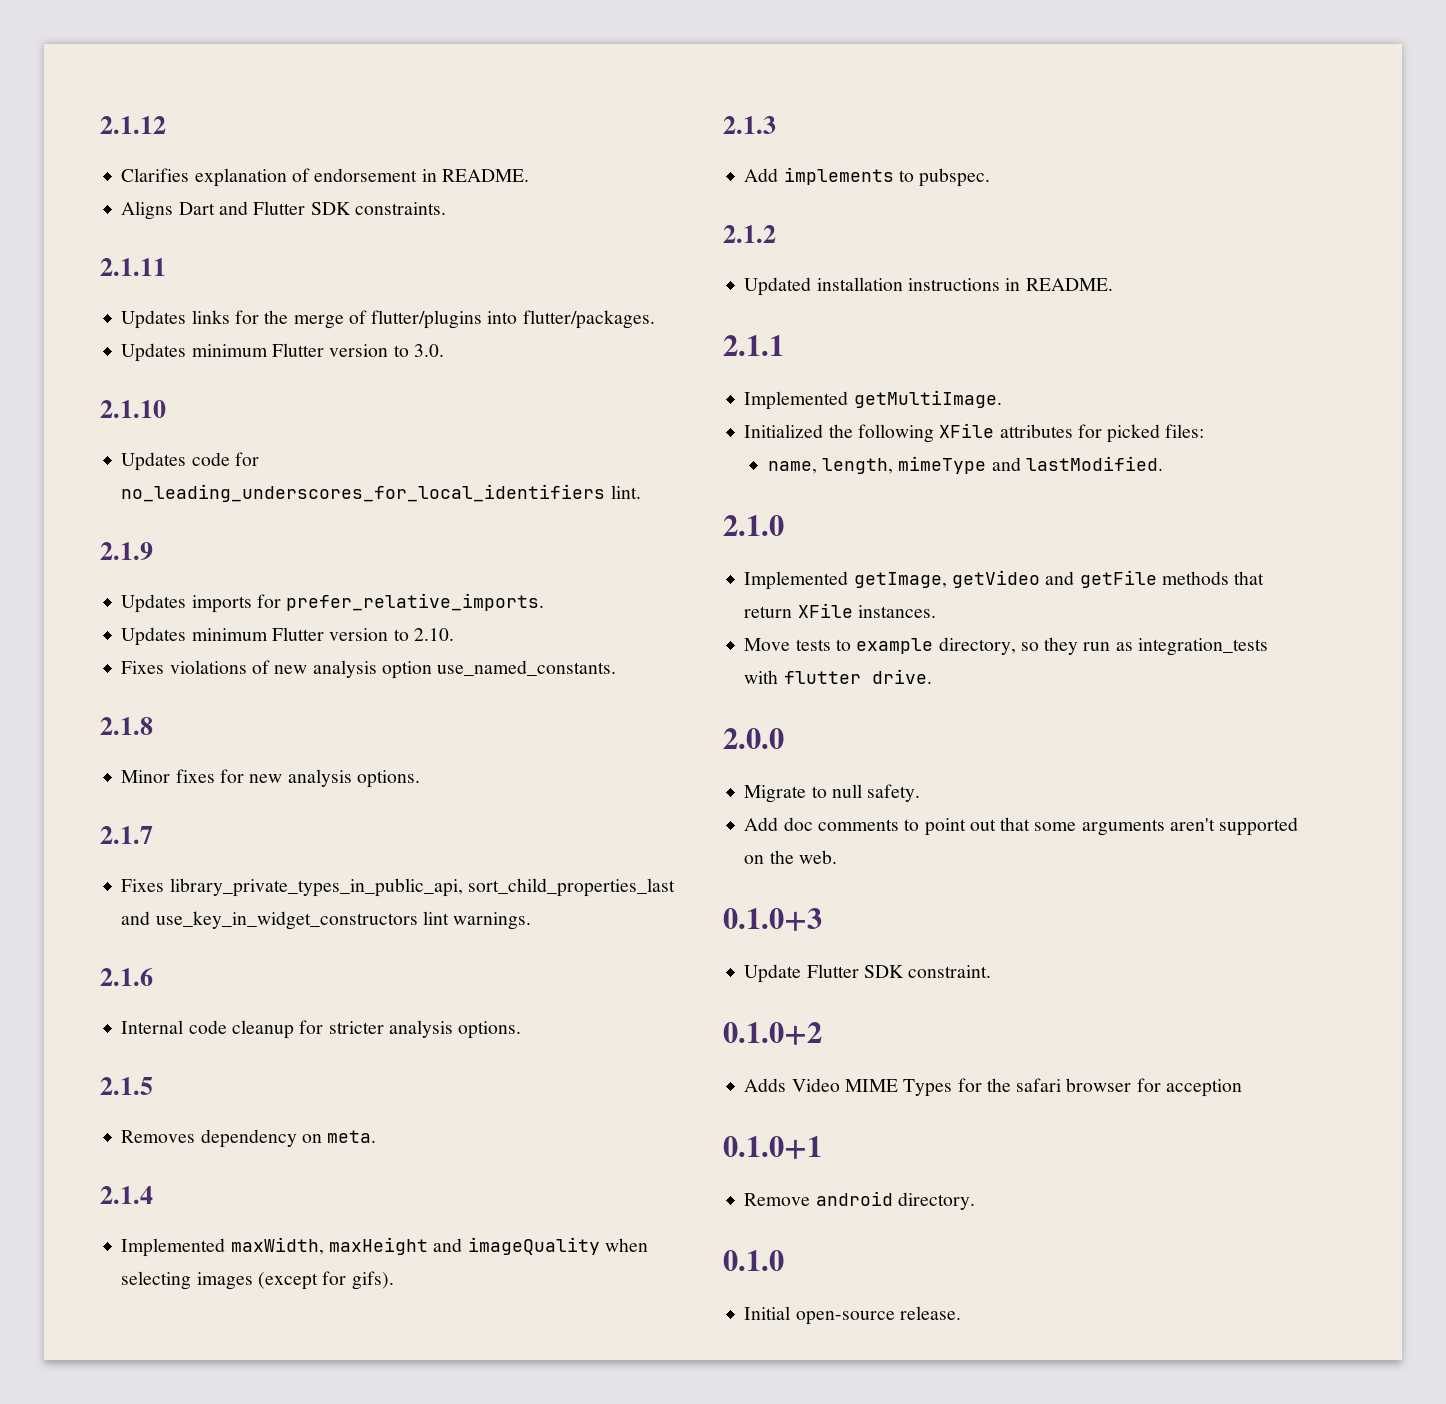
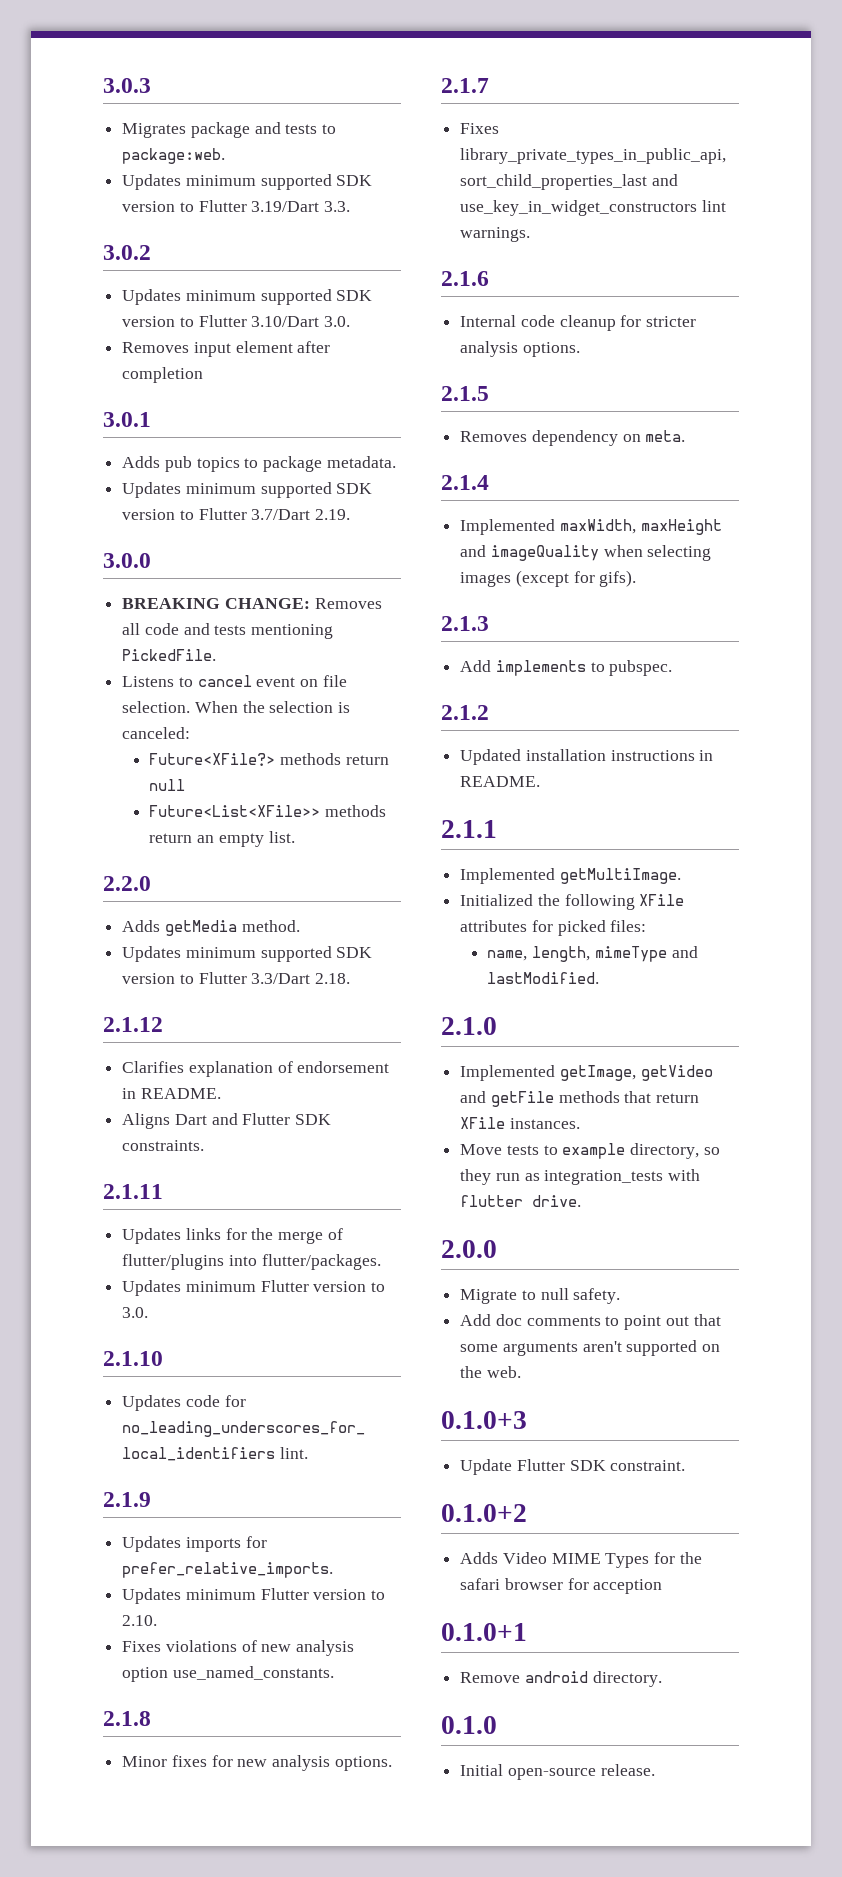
(100, 125) none -> [103,78,151,93] [122,122,337,138] [122,148,226,164] [122,174,373,190] [122,200,351,212] [103,245,151,260] [122,289,373,305] [122,315,351,327] [122,341,331,357] [122,367,204,383] [103,412,151,427] [122,456,396,472] [122,482,373,498] [122,508,351,520] [103,553,151,568] [122,598,382,609] [122,623,334,639] [122,649,217,661] [122,675,347,687] [122,701,351,713] [122,727,191,739] [149,753,389,766] [149,779,186,791] [149,805,387,817] [149,831,295,847] [103,876,151,891] [122,920,300,936] [122,946,373,962] [122,972,351,984] 3.0.3 // Migrates package and tests to package:web. // Updates minimum supported SDK version to Flutter 3.19/Dart 3.3. // 3.0.2 // Updates minimum supported SDK version to Flutter 3.10/Dart 3.0. // Removes input element after completion // 3.0.1 // Adds pub topics to package metadata. // Updates minimum supported SDK version to Flutter 3.7/Dart 2.19. // 3.0.0 // BREAKING CHANGE: Removes all code and tests mentioning PickedFile. // Listens to cancel event on file selection. When the selection is canceled: // Future<XFile?> methods return null // Future<List<XFile>> methods return an empty list. // 2.2.0 // Adds getMedia method. // Updates minimum supported SDK version to Flutter 3.3/Dart 2.18. //

